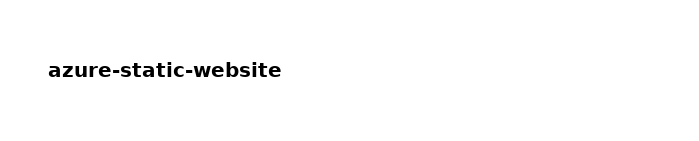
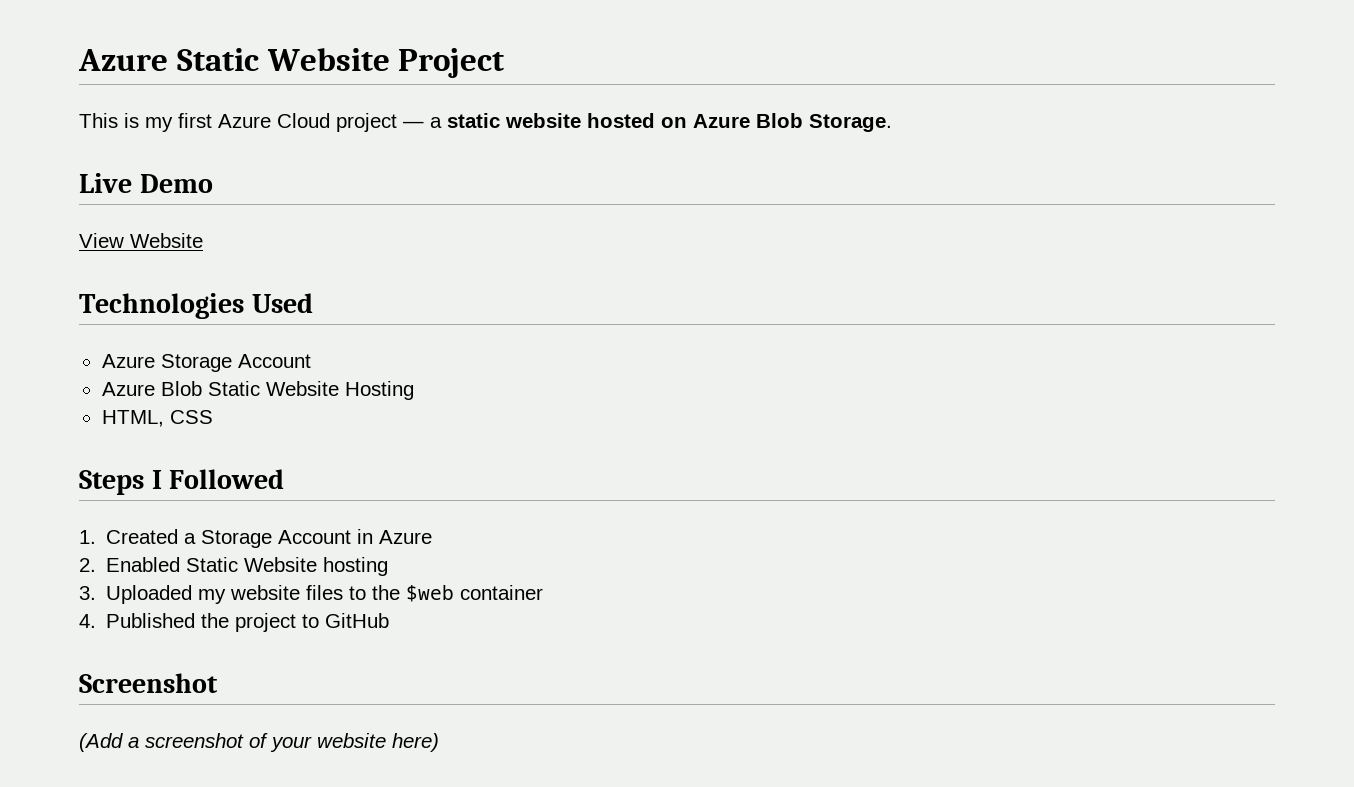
[48,62,282,77] azure-static-website -> [78,48,505,78] [79,113,892,132] [79,173,213,193] [79,233,203,248] [79,293,313,319] [101,354,311,372] [101,381,414,400] [101,410,213,427] [79,469,285,495] [79,529,433,548] [79,557,389,576] [79,585,544,604] [79,613,390,632] [79,673,218,693] [79,733,439,752] Azure Static Website Project // This is my first Azure Cloud project — a static website hosted on Azure Blob Storage. // Live Demo // View Website // Technologies Used // Azure Storage Account // Azure Blob Static Website Hosting // HTML, CSS // Steps I Followed // 1. Created a Storage Account in Azure // 2. Enabled Static Website hosting // 3. Uploaded my website files to the $web container // 4. Published the project to GitHub // Screenshot // (Add a screenshot of your website here)

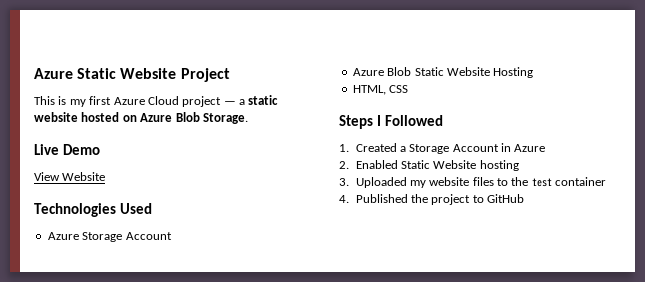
[406,585,455,602] $web -> [531,178,552,187] test
[79,673,218,693] [79,733,439,752] // Screenshot // (Add a screenshot of your website here) -> (525, 198) none

